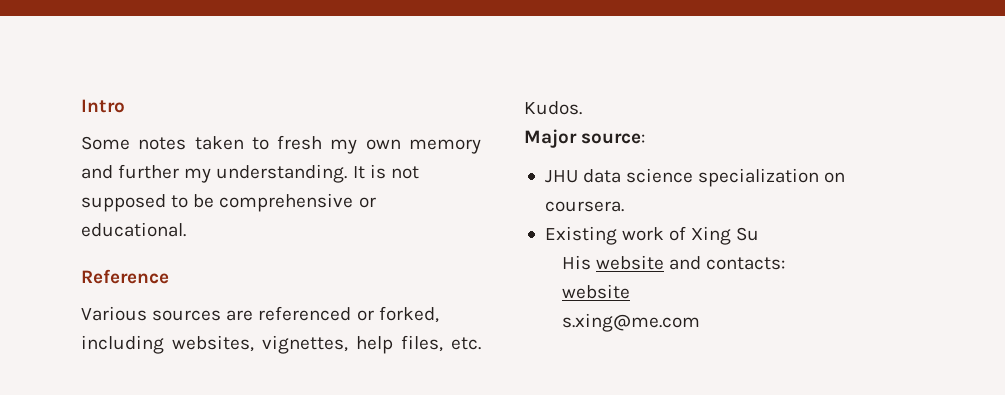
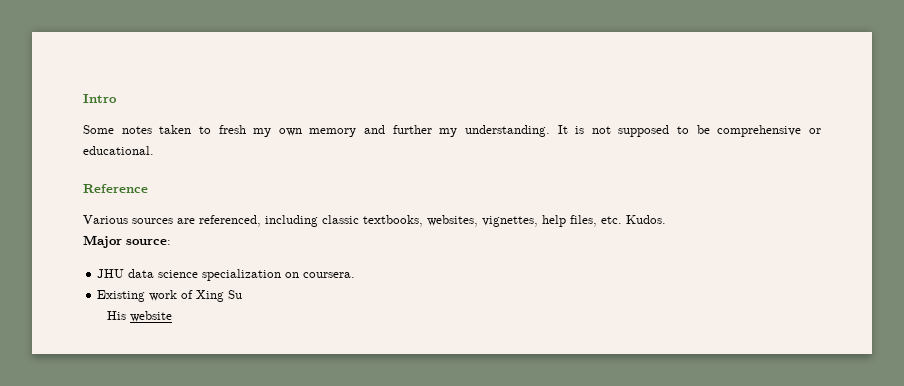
[258,306,439,323] [81,335,164,354] referenced or forked, including -> [199,215,423,227] referenced, including classic textbooks,
[668,256,785,270] [561,284,630,299] [561,313,700,332] and contacts: // website // s.xing@me.com -> (172, 316) none

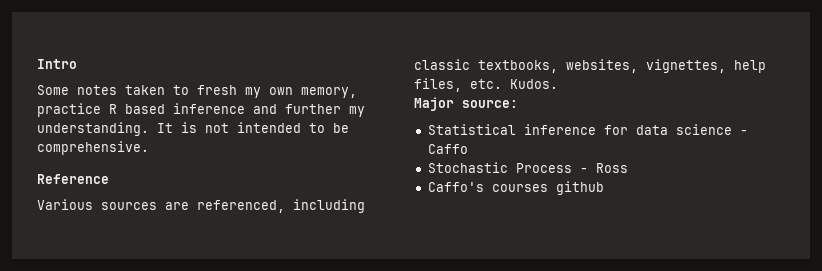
[309,128,357,137] memory -> [301,87,357,98] [37,103,245,117] memory, practice R based inference
[618,125,670,137] supposed -> [237,122,301,133] intended
[717,125,822,137] [83,146,154,155] comprehensive or educational. -> [37,141,149,155] comprehensive.
[97,269,356,281] [97,290,243,302] [106,311,172,322] JHU data science specialization on coursera. // Existing work of Xing Su // His website -> [427,124,748,135] [427,144,468,154] [427,162,628,173] [427,181,604,195] Statistical inference for data science - Caffo // Stochastic Process - Ross // Caffo's courses github

